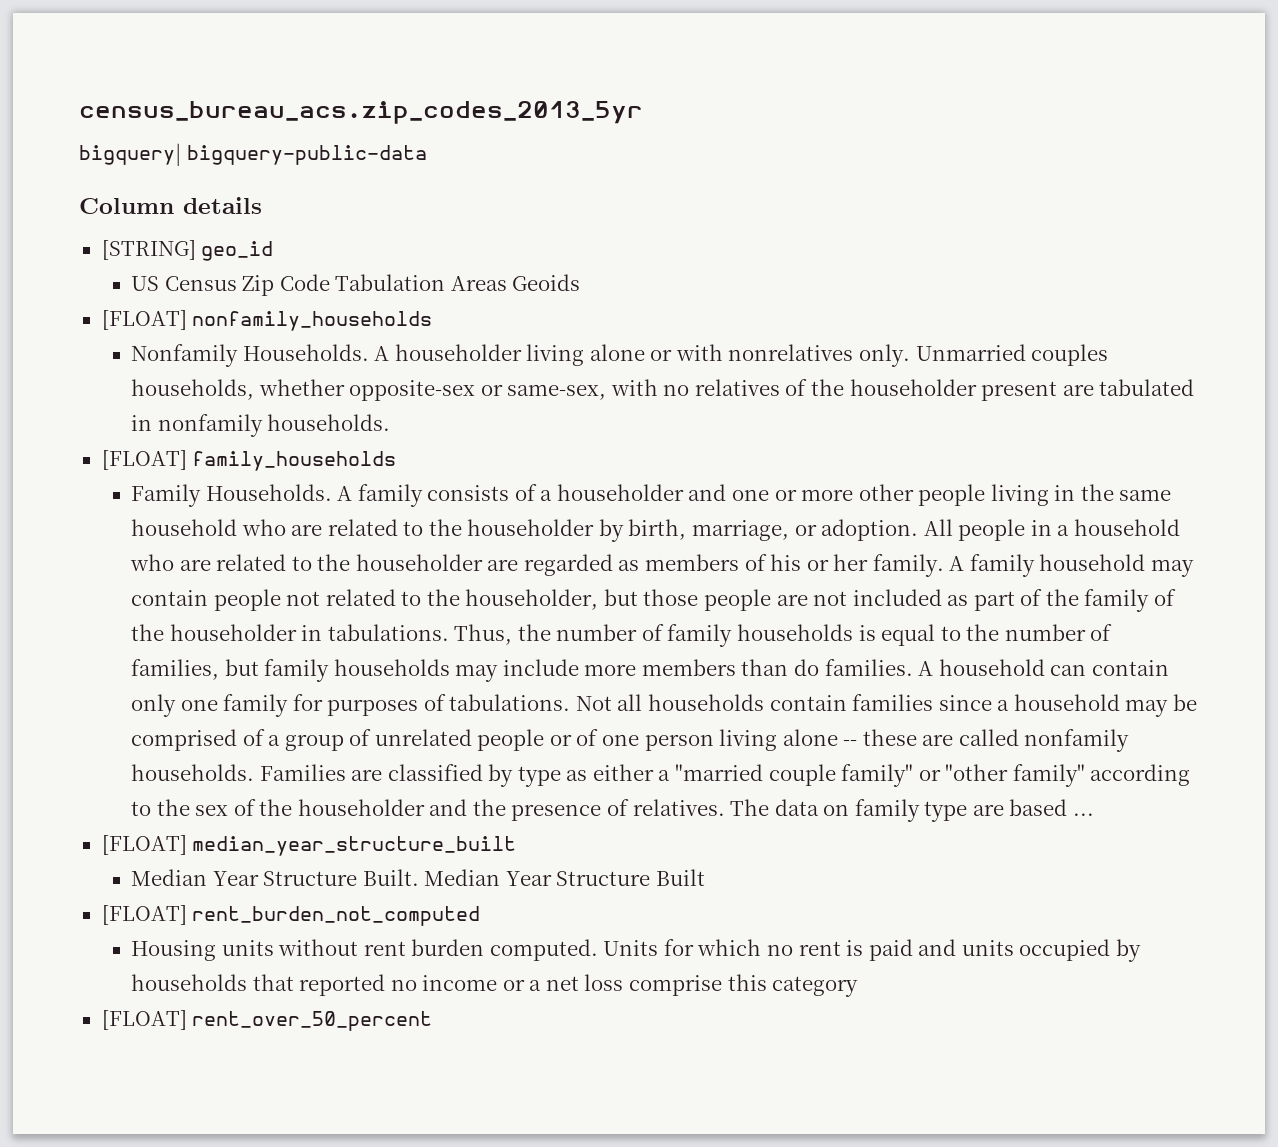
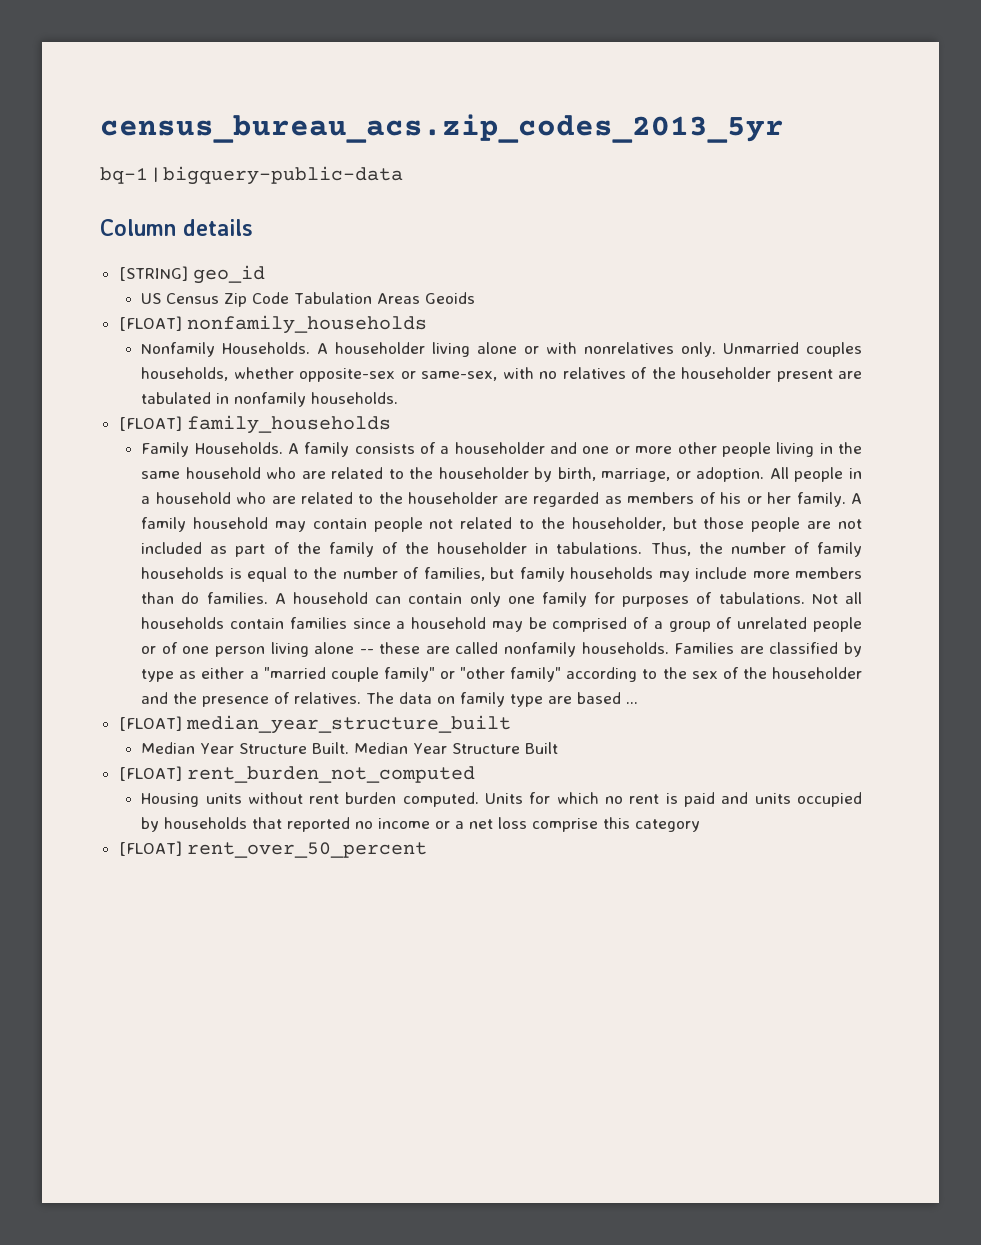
[79,143,181,166] bigquery| -> [100,167,158,184] bq-1 |

